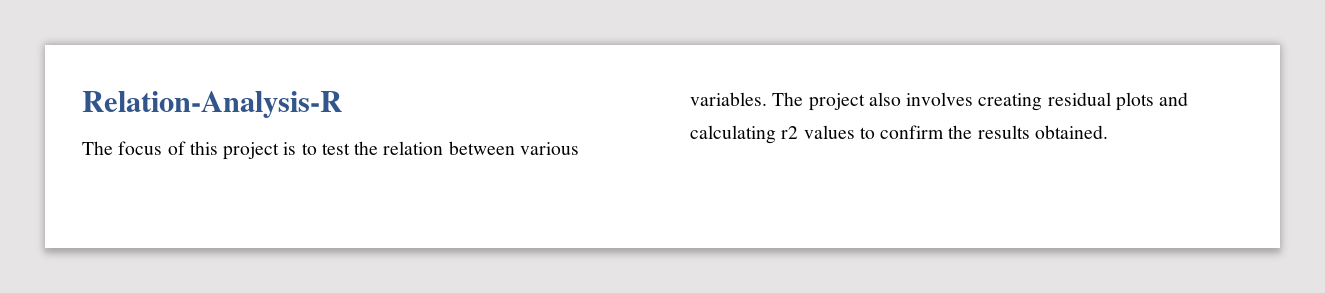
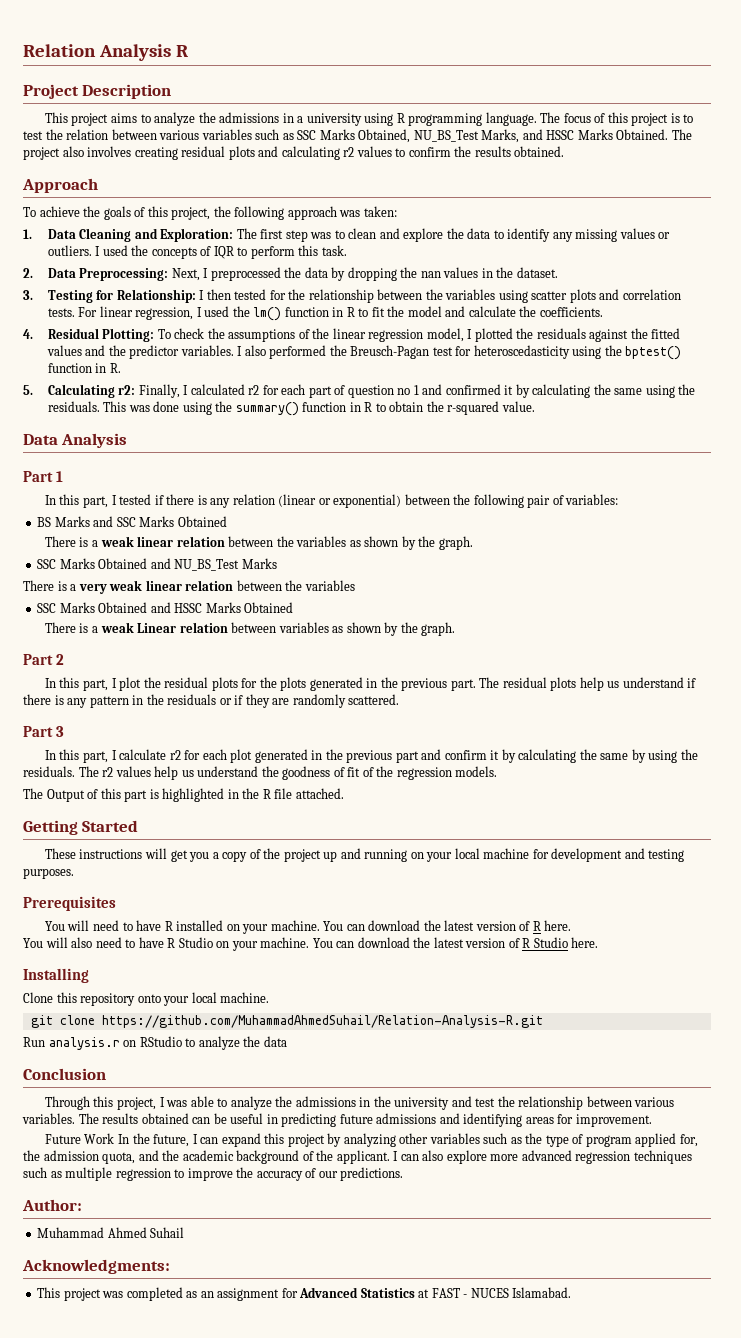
[82,91,342,118] Relation-Analysis-R // -> [23,44,188,61] [23,84,172,99] [44,112,537,126] Relation Analysis R // Project Description // This project aims to analyze the admissions in a university using R programming language.
[690,92,767,106] variables. -> [201,129,669,143] variables such as SSC Marks Obtained, NU_BS_Test Marks, and HSSC Marks Obtained.
(1108, 132) none -> [22,178,98,193] [23,206,397,220] [23,228,671,242] [47,245,347,259] [23,267,558,281] [23,289,681,303] [47,306,603,321] [23,328,681,342] [46,345,682,360] [47,363,121,373] [23,384,696,398] [47,401,535,416] [23,433,128,448] [23,471,63,482] [44,494,619,508] [37,516,227,527] [44,536,473,550] [37,558,277,571] [23,580,355,594] [37,602,294,613] [44,622,456,636] [23,654,64,665] [44,677,697,691] [23,694,400,708] [23,726,64,737] [44,749,698,763] [23,766,498,780] [23,788,344,802] [23,820,139,835] [44,848,685,862] [23,868,74,879] [23,896,116,911] [44,920,572,934] [23,937,599,951] [23,968,89,983] [23,992,270,1006] [30,1015,543,1028] [23,1036,287,1050] [23,1068,106,1080] [44,1096,675,1110] [22,1113,652,1127] [44,1133,698,1147] [23,1150,692,1164] [23,1167,404,1181] [22,1199,82,1211] [37,1227,185,1238] [22,1259,170,1274] [37,1287,572,1301] // Approach // To achieve the goals of this project, the following approach was taken: // 1. Data Cleaning and Exploration: The first step was to clean and explore the data to identify any missing values or outliers. I used the concepts of IQR to perform this task. // 2. Data Preprocessing: Next, I preprocessed the data by dropping the nan values in the dataset. // 3. Testing for Relationship: I then tested for the relationship between the variables using scatter plots and correlation tests. For linear regression, I used the lm() function in R to fit the model and calculate the coefficients. // 4. Residual Plotting: To check the assumptions of the linear regression model, I plotted the residuals against the fitted values and the predictor variables. I also performed the Breusch-Pagan test for heteroscedasticity using the bptest() function in R. // 5. Calculating r2: Finally, I calculated r2 for each part of question no 1 and confirmed it by calculating the same using the residuals. This was done using the summary() function in R to obtain the r-squared value. // Data Analysis // Part 1 // In this part, I tested if there is any relation (linear or exponential) between the following pair of variables: // BS Marks and SSC Marks Obtained // There is a weak linear relation between the variables as shown by the graph. // SSC Marks Obtained and NU_BS_Test Marks // There is a very weak linear relation between the variables // SSC Marks Obtained and HSSC Marks Obtained // There is a weak Linear relation between variables as shown by the graph. // Part 2 // In this part, I plot the residual plots for the plots generated in the previous part. The residual plots help us understand if there is any pattern in the residuals or if they are randomly scattered. // Part 3 // In this part, I calculate r2 for each plot generated in the previous part and confirm it by calculating the same by using the residuals. The r2 values help us understand the goodness of fit of the regression models. // The Output of this part is highlighted in the R file attached. // Getting Started // These instructions will get you a copy of the project up and running on your local machine for development and testing purposes. // Prerequisites // You will need to have R installed on your machine. You can download the latest version of R here. // You will also need to have R Studio on your machine. You can download the latest version of R Studio here. // Installing // Clone this repository onto your local machine. // git clone https://github.com/MuhammadAhmedSuhail/Relation-Analysis-R.git // Run analysis.r on RStudio to analyze the data // Conclusion // Through this project, I was able to analyze the admissions in the university and test the relationship between various variables. The results obtained can be useful in predicting future admissions and identifying areas for improvement. // Future Work In the future, I can expand this project by analyzing other variables such as the type of program applied for, the admission quota, and the academic background of the applicant. I can also explore more advanced regression techniques such as multiple regression to improve the accuracy of our predictions. // Author: // Muhammad Ahmed Suhail // Acknowledgments: // This project was completed as an assignment for Advanced Statistics at FAST - NUCES Islamabad.

